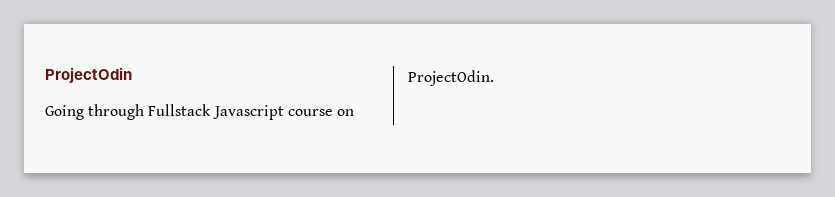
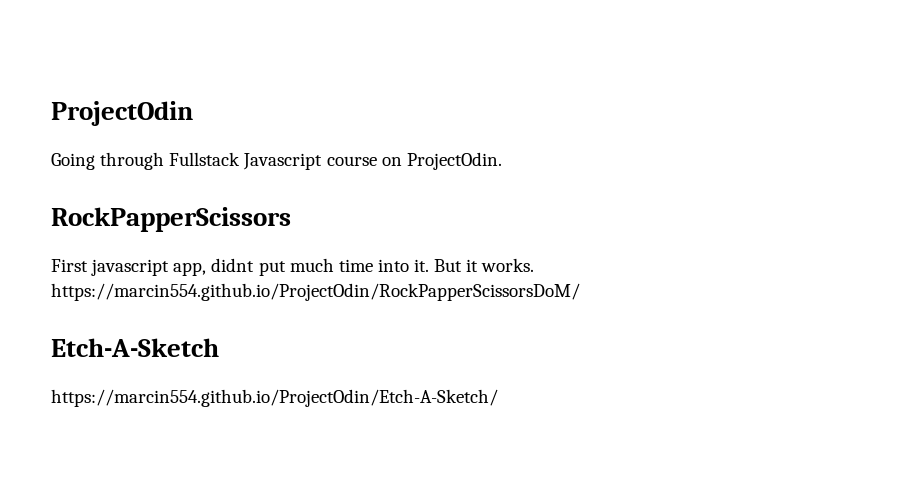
(494, 78) none -> [51,207,291,232] [51,258,535,276] [51,283,580,301] [51,338,219,357] [51,389,498,407] // RockPapperScissors // First javascript app, didnt put much time into it. But it works. https://marcin554.github.io/ProjectOdin/RockPapperScissorsDoM/ // Etch-A-Sketch // https://marcin554.github.io/ProjectOdin/Etch-A-Sketch/

